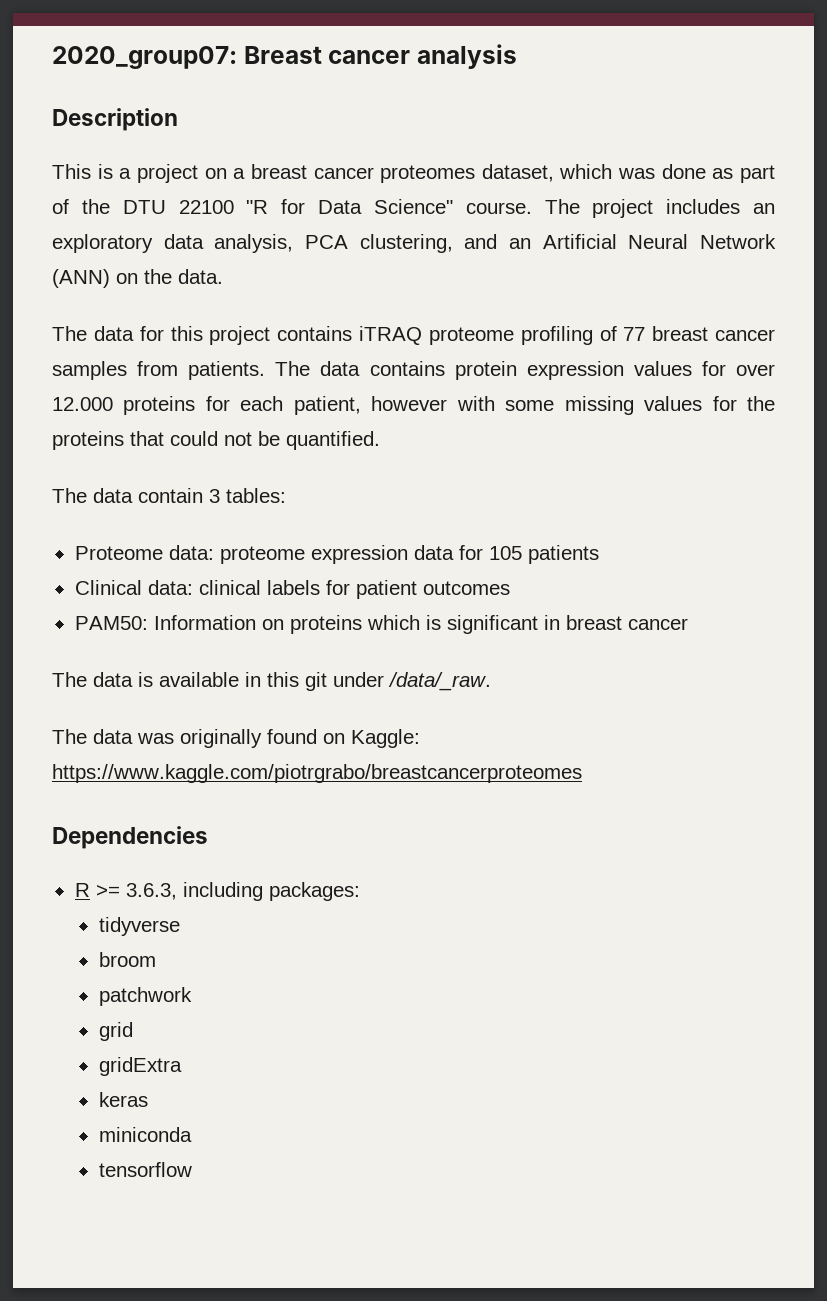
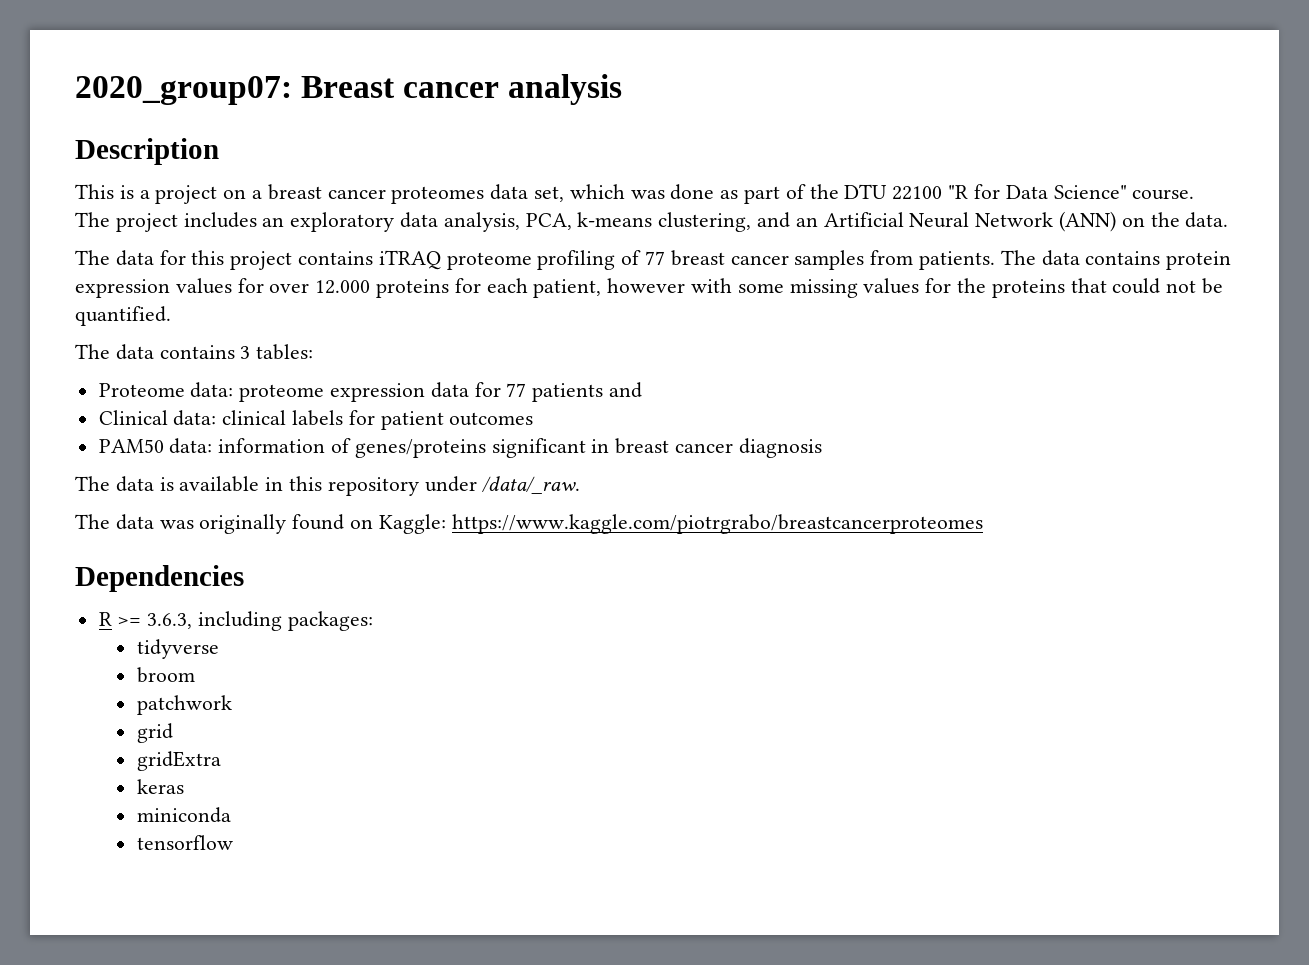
[481,164,554,182] dataset, -> [490,184,565,202] data set,
[305,235,348,249] PCA -> [525,212,653,230] PCA, k-means
[138,488,203,503] contain -> [159,345,235,359] contains
[488,546,522,560] 105 -> [506,383,527,397] 77
(599, 554) none -> [609,382,643,398] and
[74,615,441,634] PAM50: Information on proteins which is -> [98,438,486,458] PAM50 data: information of genes/proteins
(688, 624) none -> [738,438,822,458] diagnosis
[305,672,327,691] git -> [327,477,419,496] repository

